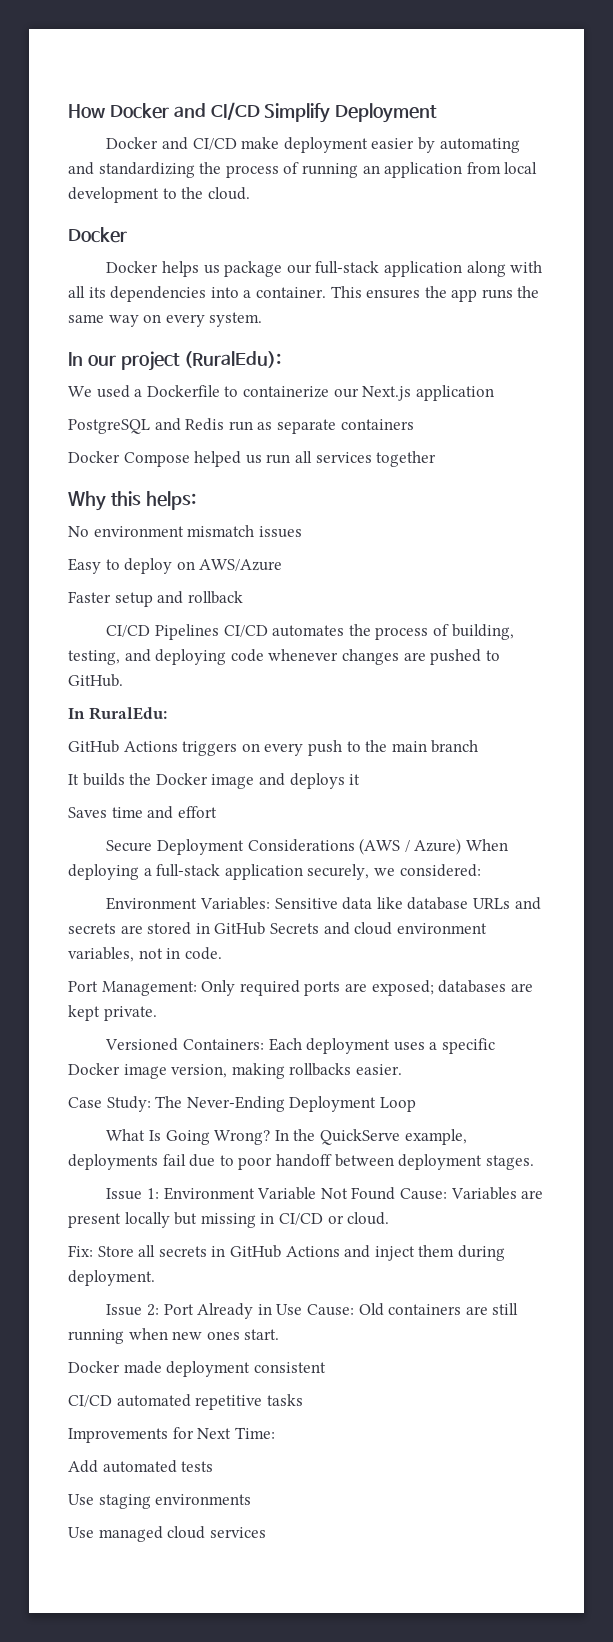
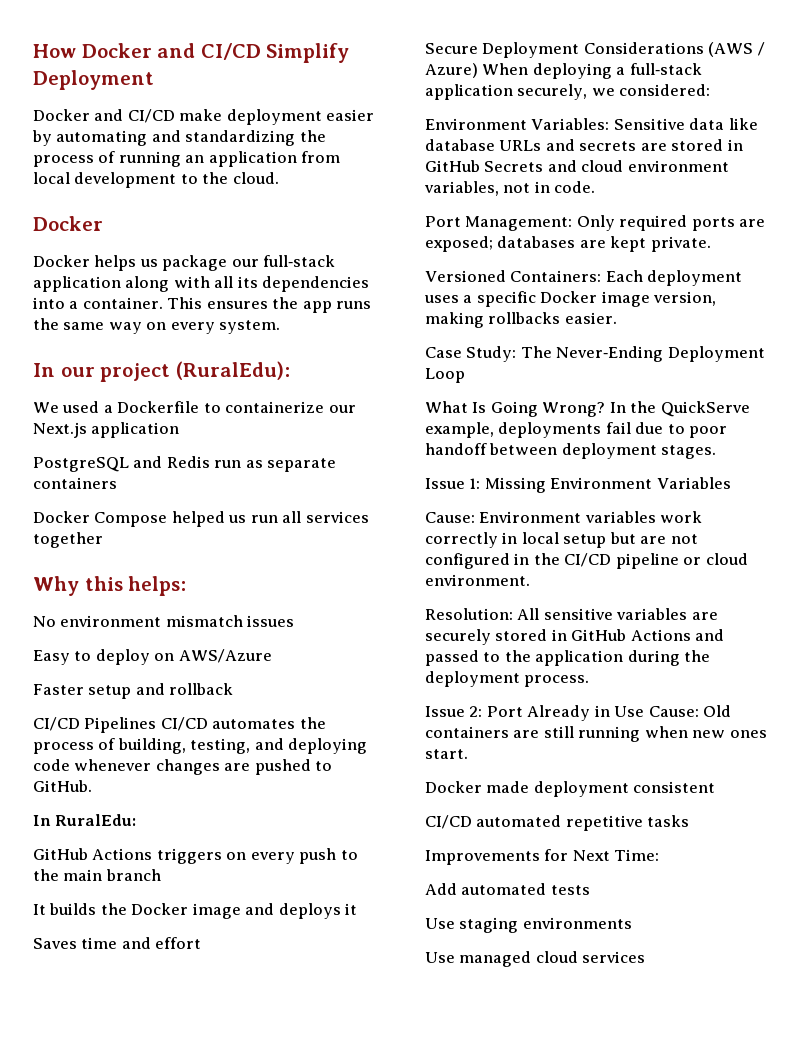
[163,1187,544,1200] [68,1212,390,1228] [68,1245,505,1261] [68,1270,155,1286] Environment Variable Not Found Cause: Variables are present locally but missing in CI/CD or cloud. // Fix: Store all secrets in GitHub Actions and inject them during deployment. -> [484,477,731,493] [425,511,703,523] [425,532,698,548] [425,553,748,569] [425,574,530,586] [425,608,718,620] [425,629,725,645] [425,650,711,666] [425,671,590,687] Missing Environment Variables // Cause: Environment variables work correctly in local setup but are not configured in the CI/CD pipeline or cloud environment. // Resolution: All sensitive variables are securely stored in GitHub Actions and passed to the application during the deployment process.

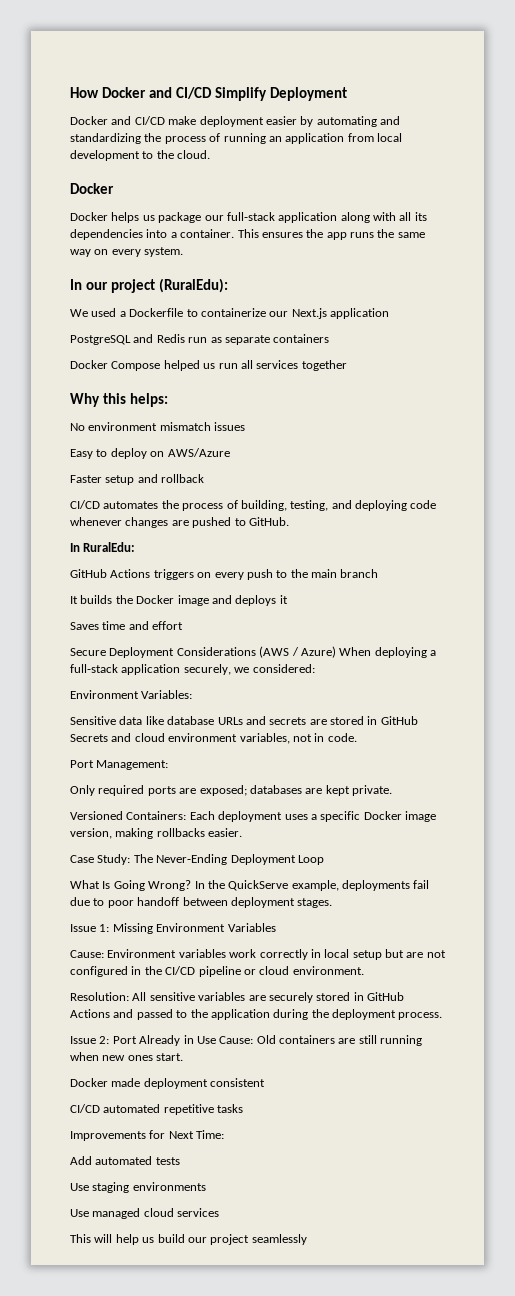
[84,717,208,733] Pipelines CI/CD -> (100, 504) none
(610, 124) none -> (193, 694) //
(573, 223) none -> (169, 765) //
(646, 957) none -> [70,1234,307,1245] // This will help us build our project seamlessly

